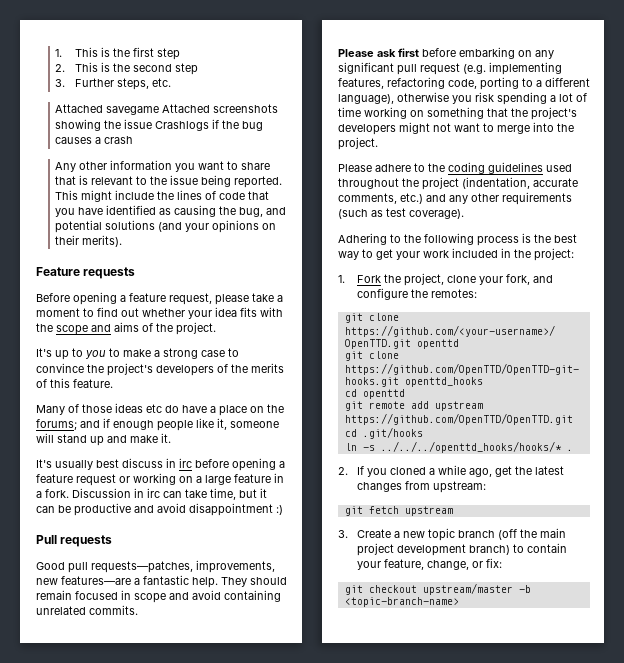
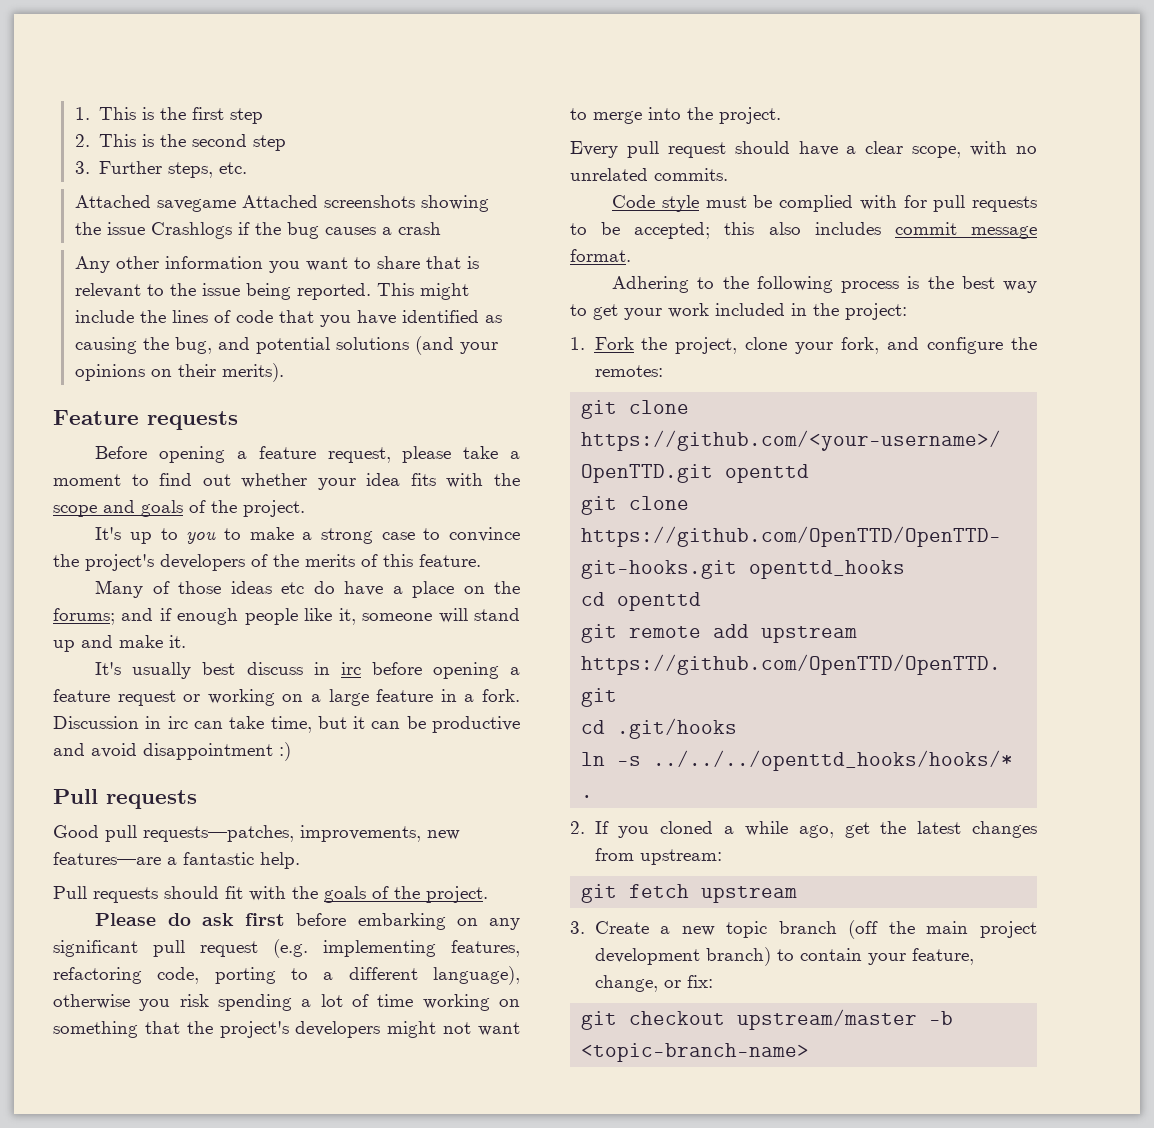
[114,322,139,332] aims -> [141,500,183,517] goals
[221,577,287,587] [36,590,281,603] [36,605,138,615] [338,49,374,57] They should remain focused in scope and avoid containing unrelated commits. // Please -> [53,886,488,903] [95,913,191,926] // Pull requests should fit with the goals of the project. // Please do
[338,162,572,174] [338,177,578,190] [338,192,572,205] [338,208,464,219] Please adhere to the coding guidelines used throughout the project (indentation, accurate comments, etc.) and any other requirements (such as test coverage). -> [570,141,1037,158] [570,168,728,181] [612,195,1037,212] [570,222,1037,239] [570,249,631,262] Every pull request should have a clear scope, with no unrelated commits. // Code style must be complied with for pull requests to be accepted; this also includes commit message format.

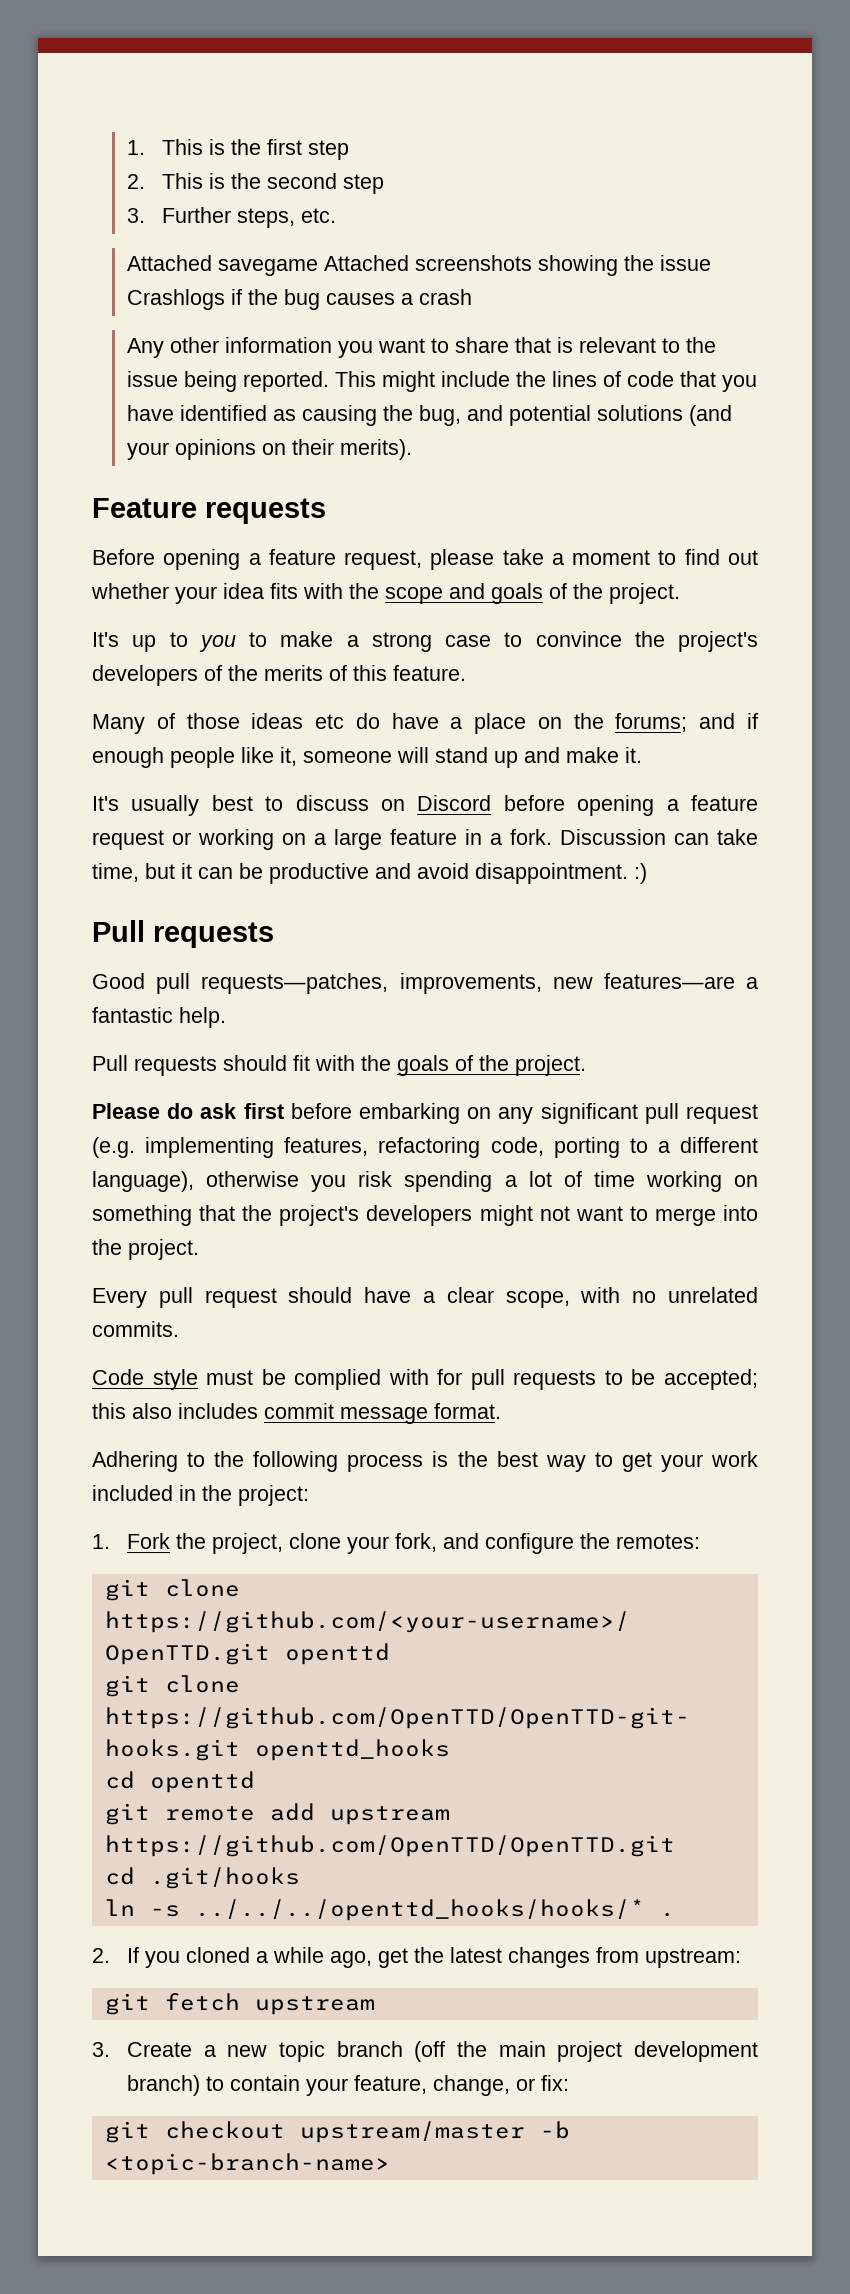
[246,662,361,675] discuss in irc -> [265,795,492,811] to discuss on Discord
[145,716,188,729] in irc -> (666, 837) none
[143,743,273,760] disappointment -> [475,863,628,884] disappointment.

